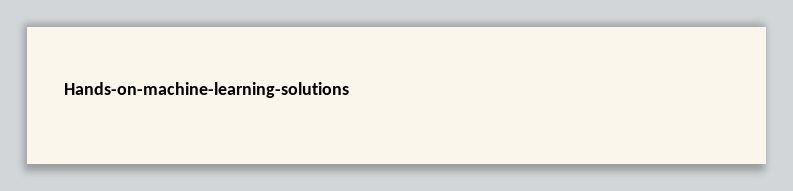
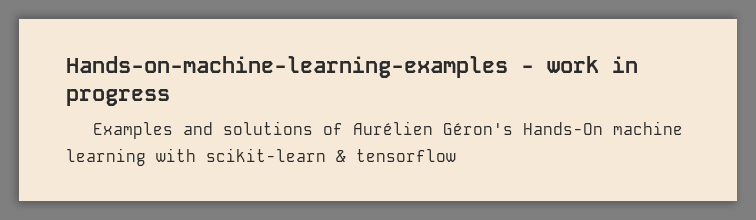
[64,82,349,98] Hands-on-machine-learning-solutions -> [66,56,638,78] [66,89,170,106] [92,121,683,139] [66,148,456,166] Hands-on-machine-learning-examples - work in progress // Examples and solutions of Aurélien Géron's Hands-On machine learning with scikit-learn & tensorflow

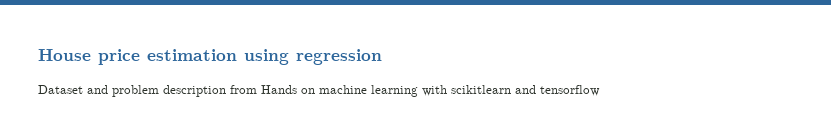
[66,56,638,78] [66,89,170,106] [92,121,603,139] Hands-on-machine-learning-examples - work in progress // Examples and solutions of Aurélien Géron's Hands-On -> [38,49,382,65] [38,85,315,97] House price estimation using regression // Dataset and problem description from Hands on
[206,148,346,162] scikit-learn & -> [451,85,536,94] scikitlearn and

